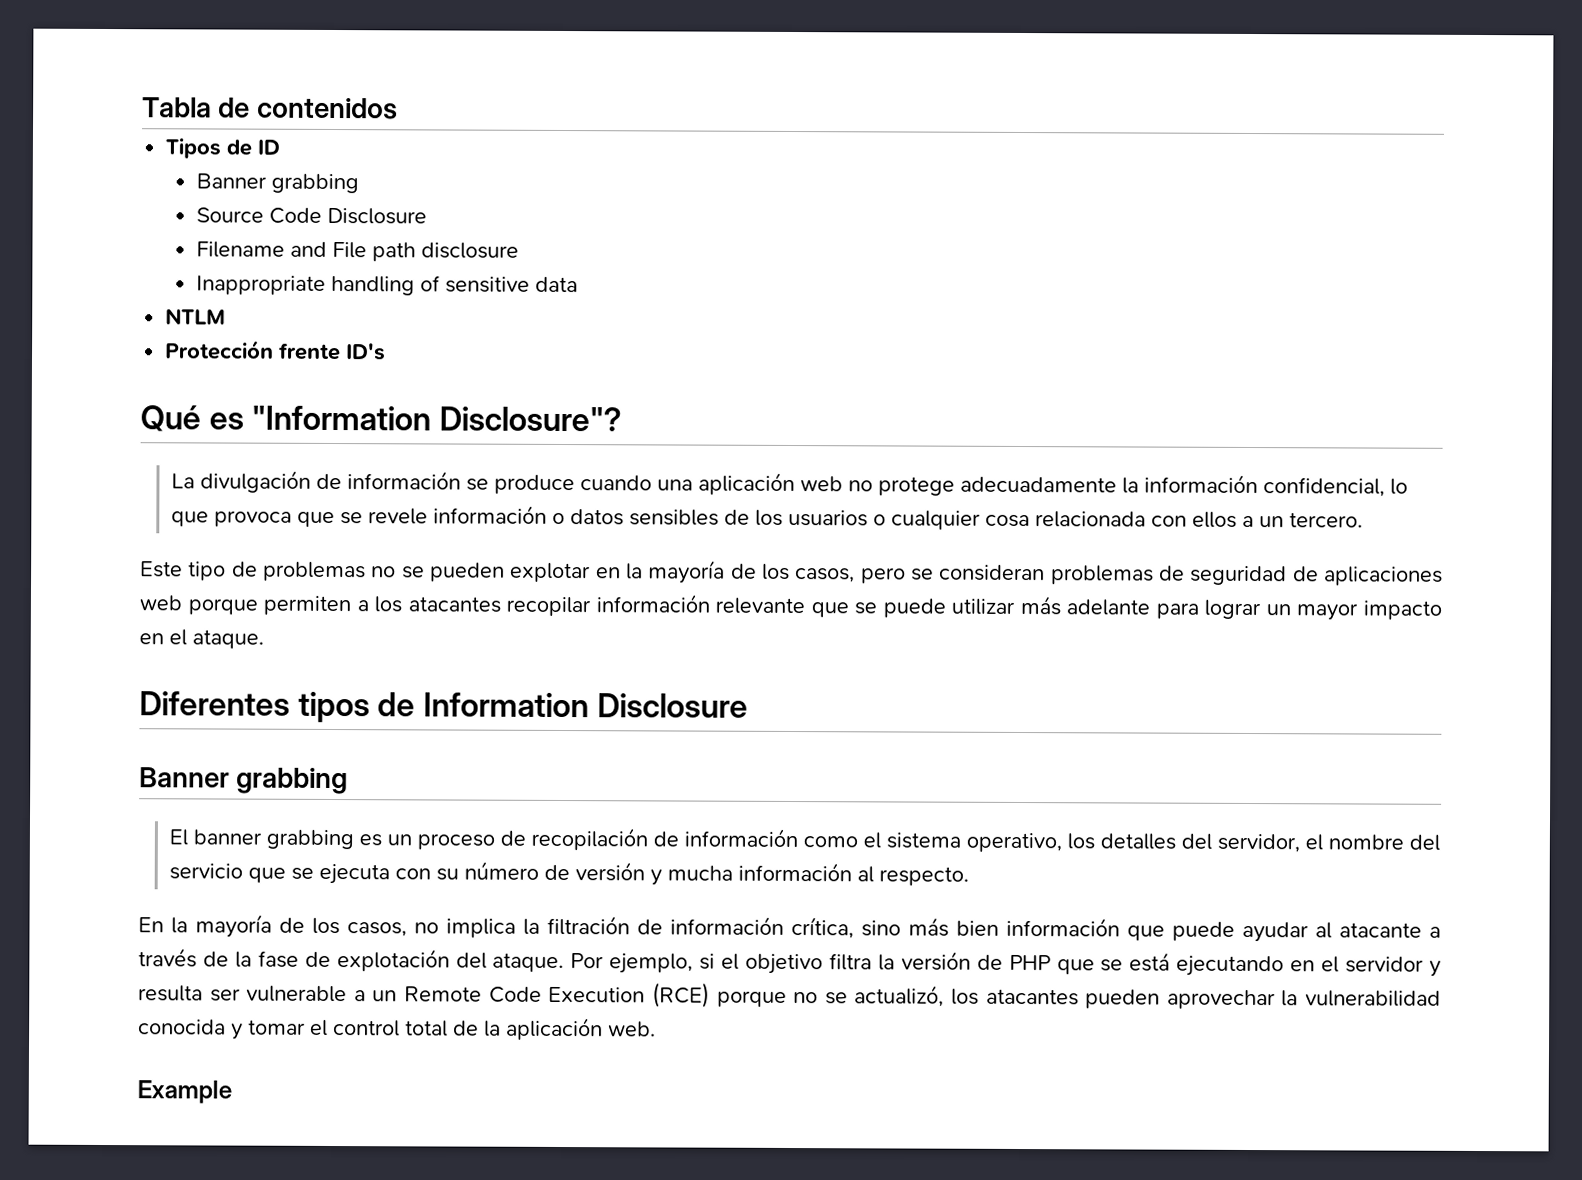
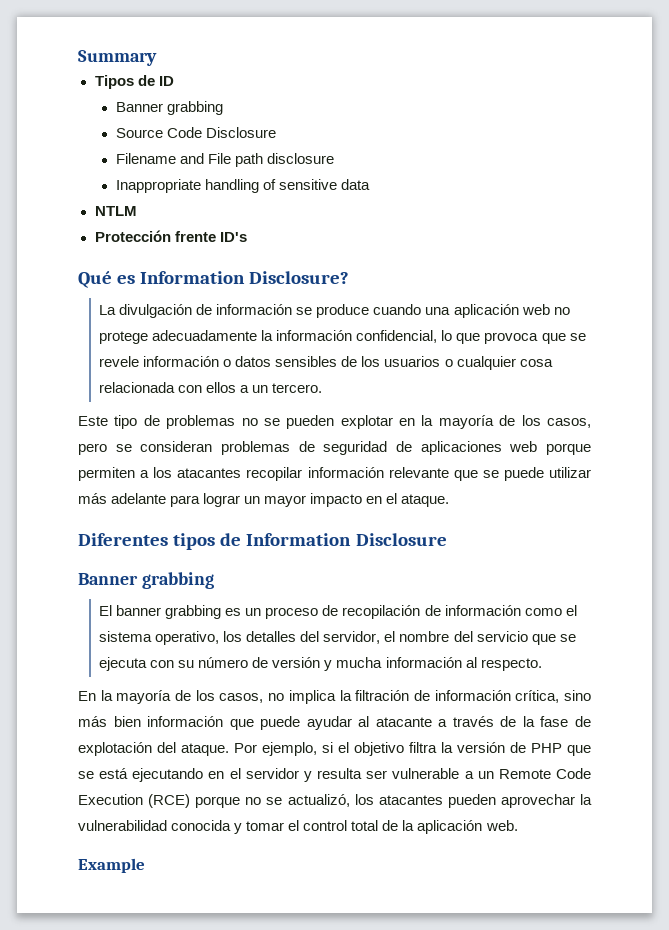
[142,97,398,120] Tabla de contenidos -> [78,50,157,66] Summary
[251,405,622,432] "Information Disclosure"? -> [140,271,350,284] Information Disclosure?

